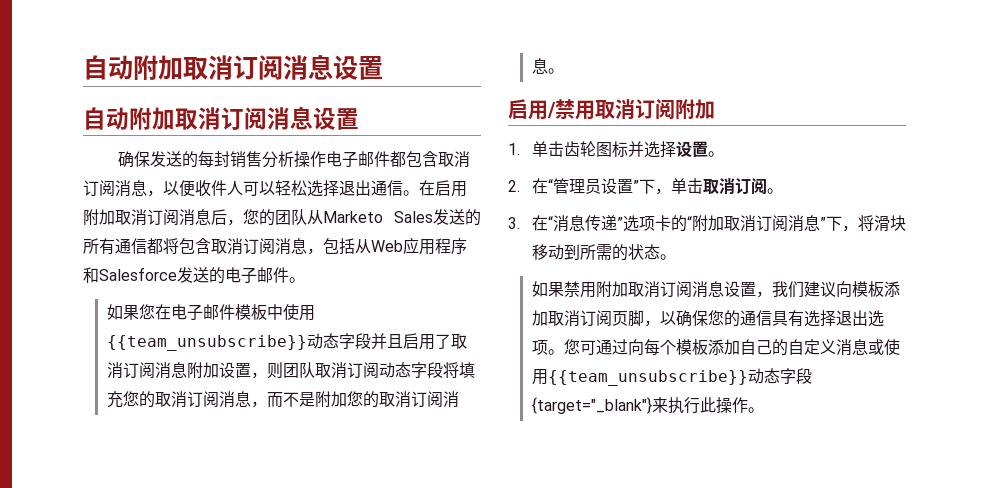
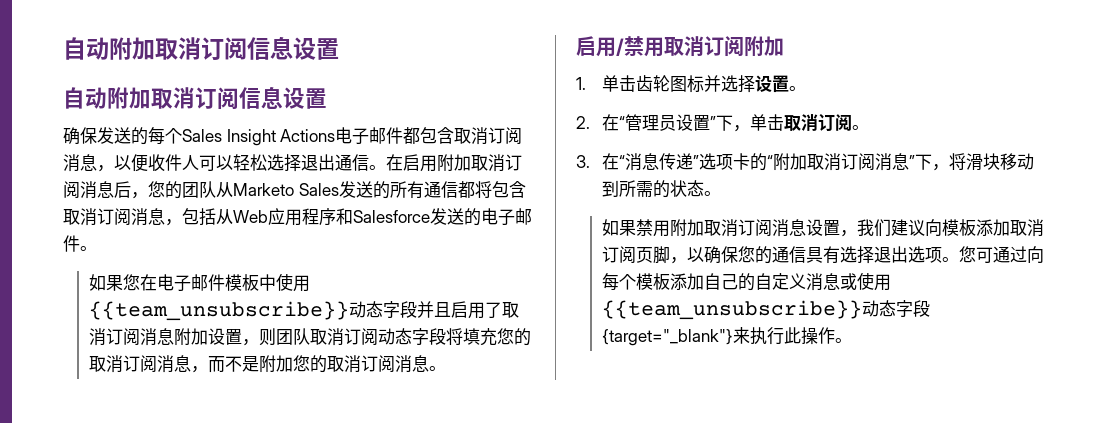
[83,55,308,80] 自动附加取消订阅消 -> [63,37,270,60] 自动附加取消订阅信
[267,107,290,130] 消 -> [239,87,261,109] 信
[213,151,326,168] 封销售分析操作 -> [165,128,336,146] 个Sales Insight Actions

